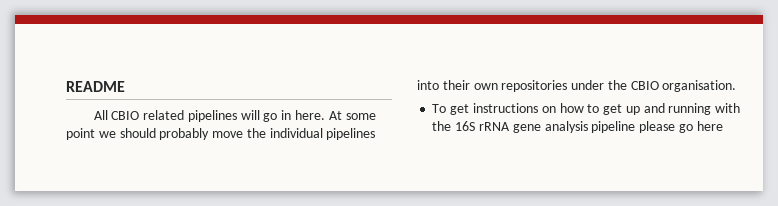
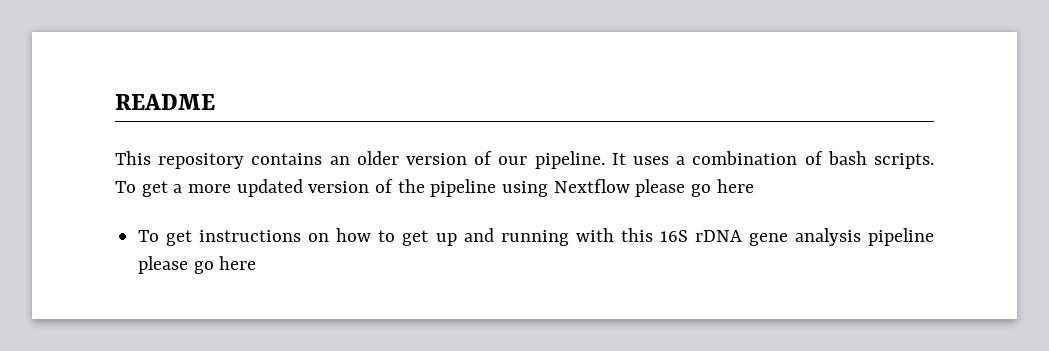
[93,110,376,122] [66,128,376,140] [417,80,737,92] All CBIO related pipelines will go in here. At some point we should probably move the individual pipelines into their own repositories under the CBIO organisation. -> [115,151,935,169] [115,179,754,197] This repository contains an older version of our pipeline. It uses a combination of bash scripts. To get a more updated version of the pipeline using Nextflow please go here
[432,121,510,131] the 16S rRNA -> [620,228,742,242] this 16S rDNA

